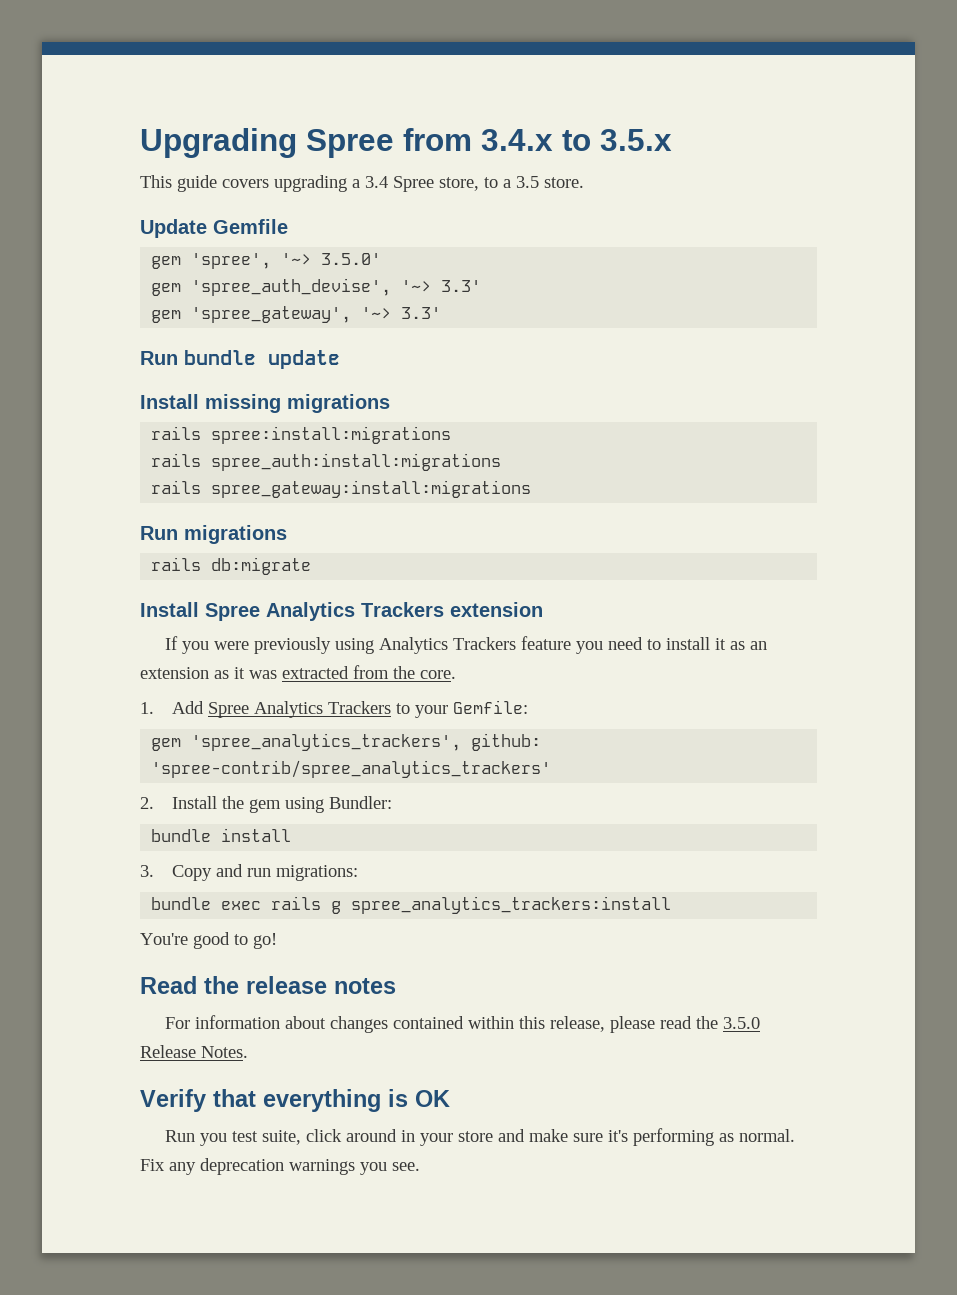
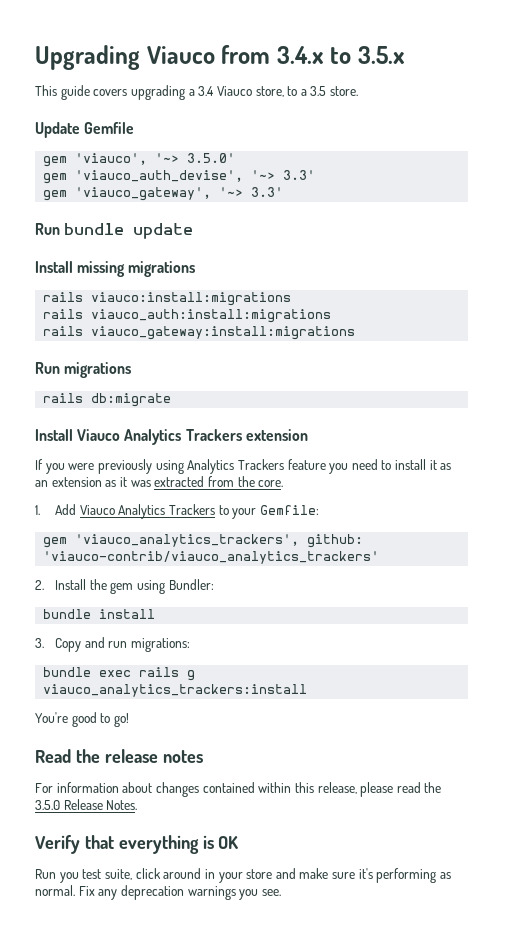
[306,129,394,158] Spree -> [146,46,215,64] Viauco
[393,176,434,192] Spree -> [216,86,252,96] Viauco
[191,253,272,269] 'spree', -> [75,153,148,165] 'viauco',
[191,278,392,296] 'spree_auth_devise', -> [75,170,244,182] 'viauco_auth_devise',
[191,306,352,323] 'spree_gateway', -> [75,187,212,201] 'viauco_gateway',
[211,426,452,444] [151,453,502,471] [151,480,532,498] spree:install:migrations // rails spree_auth:install:migrations // rails spree_gateway:install:migrations -> [91,292,292,306] [43,309,332,323] [43,326,356,340] viauco:install:migrations // rails viauco_auth:install:migrations // rails viauco_gateway:install:migrations
[205,603,260,621] Spree -> [77,429,121,441] Viauco
[208,702,250,718] Spree -> [79,505,115,515] Viauco
[191,733,542,751] [151,760,552,778] 'spree_analytics_trackers', github: 'spree-contrib/spree_analytics_trackers' -> [75,534,364,548] [43,551,380,564] 'viauco_analytics_trackers', github: 'viauco-contrib/viauco_analytics_trackers'
[351,896,672,914] spree_analytics_trackers:install -> [43,684,308,697] viauco_analytics_trackers:install

